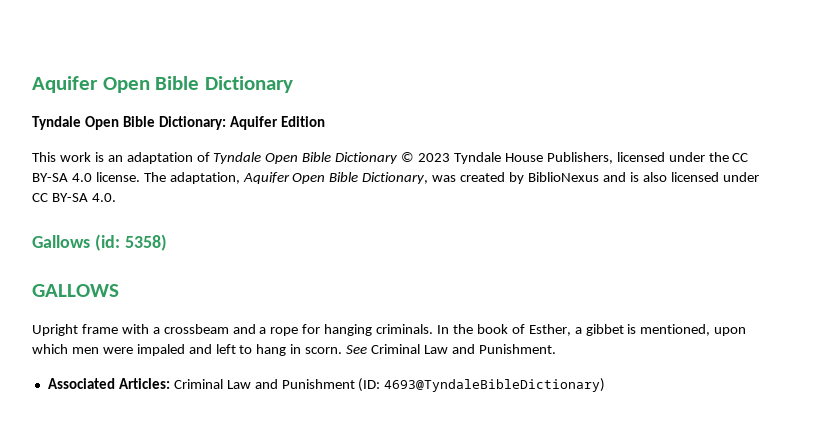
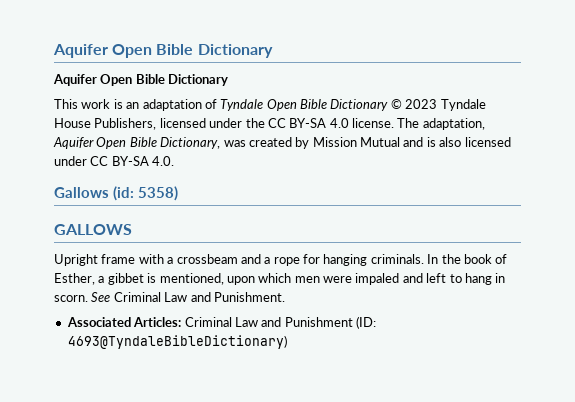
[32,76,293,93] [32,116,325,130] Aquifer Open Bible Dictionary // Tyndale Open Bible Dictionary: Aquifer Edition -> [53,44,273,58] [53,74,229,86] Aquifer Open Bible Dictionary // Aquifer Open Bible Dictionary
[527,172,599,182] BiblioNexus -> [312,137,400,147] Mission Mutual

